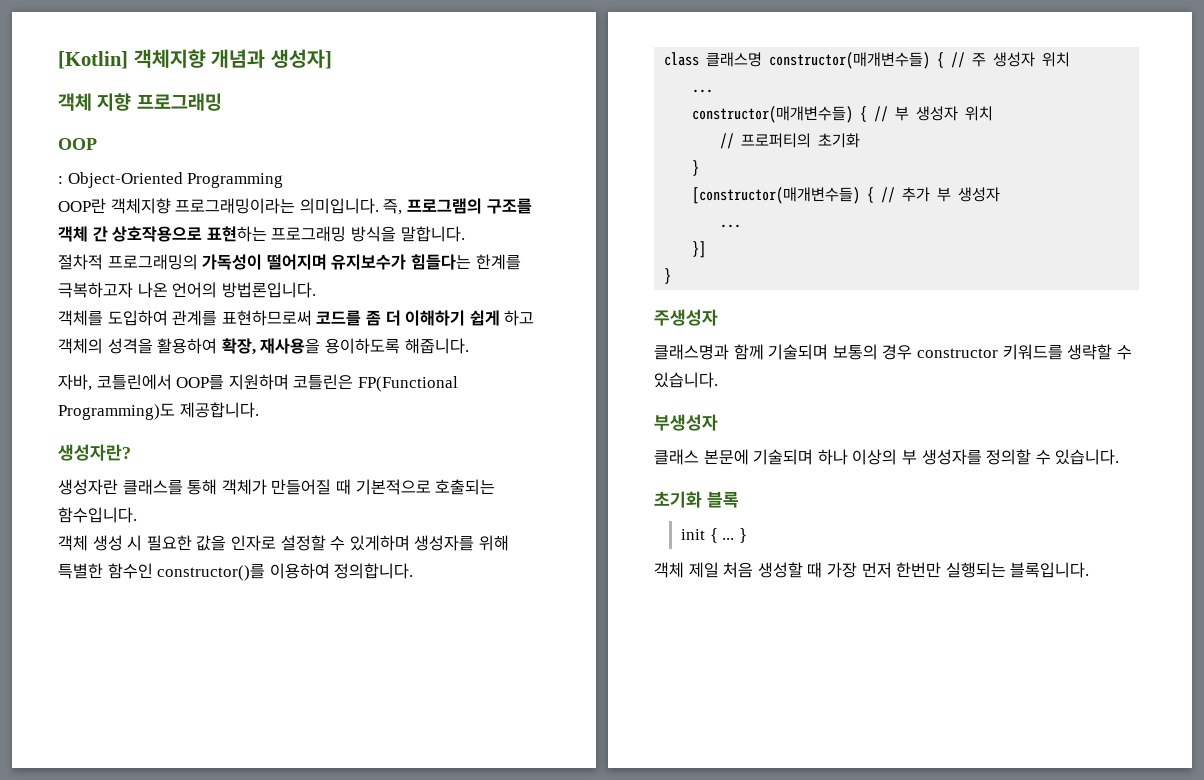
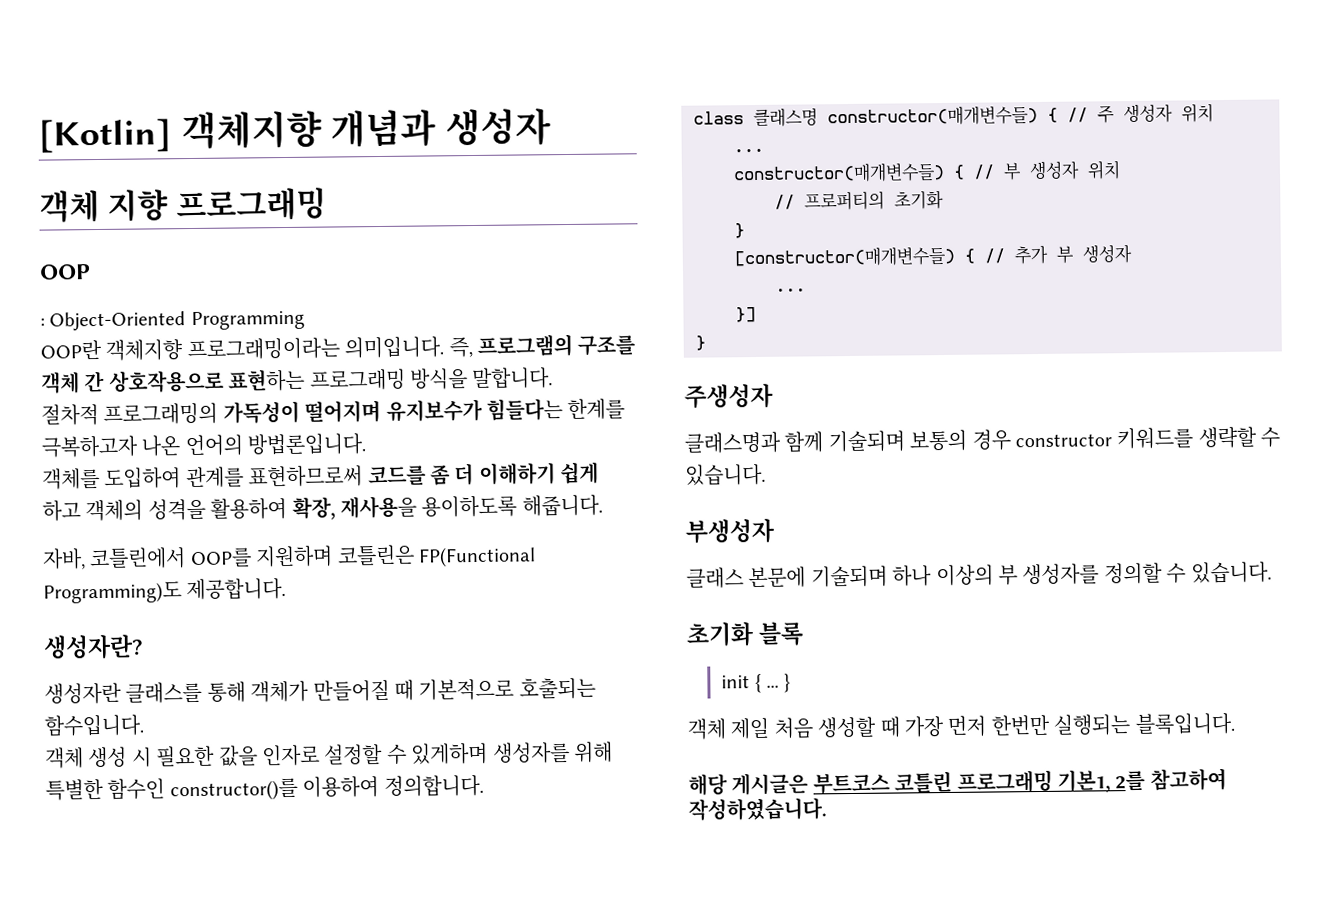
[270,49,332,69] 생성자] -> [445,108,552,147] 생성자
(1090, 570) none -> [688,768,1227,796] [688,797,827,821] // 해당 게시글은 부트코스 코틀린 프로그래밍 기본1, 2를 참고하여 작성하였습니다.

